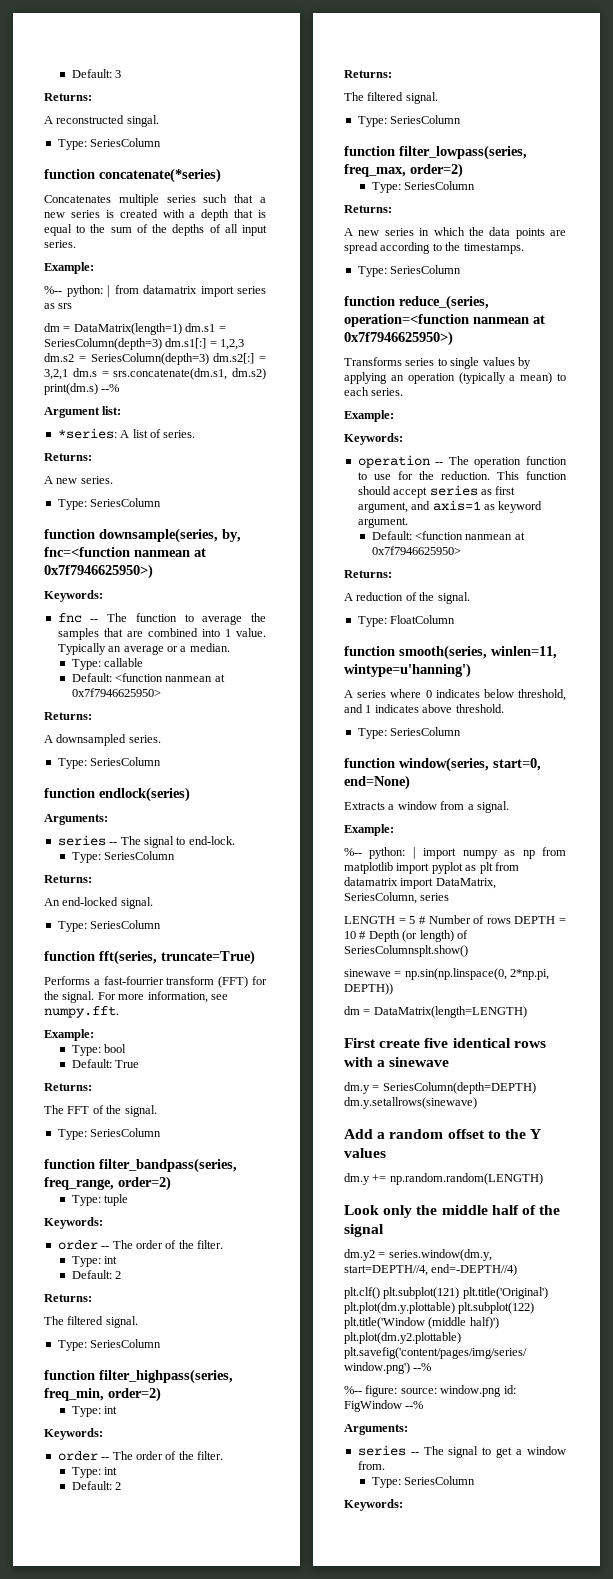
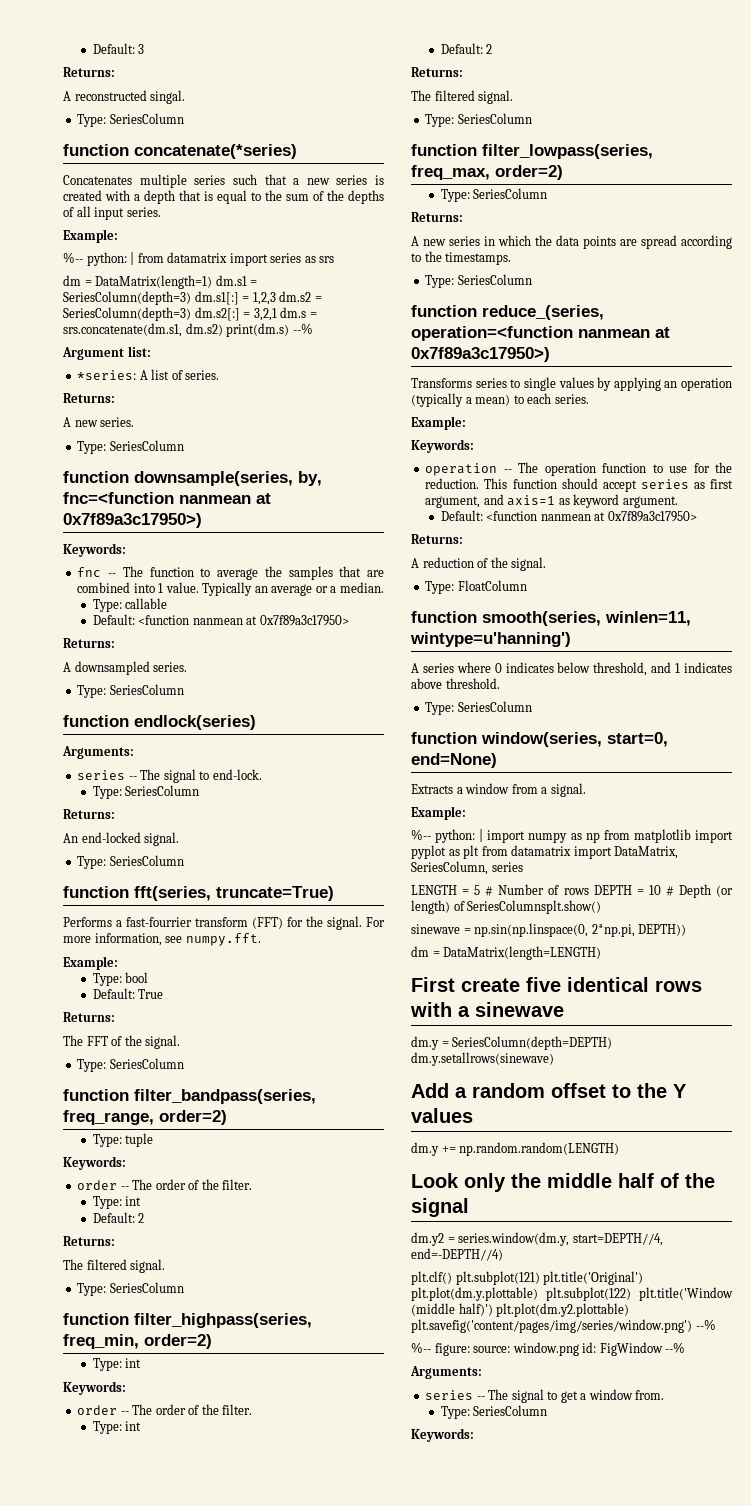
[44,564,153,579] 0x7f7946625950>) -> [63,513,202,528] 0x7f89a3c17950>)
[71,688,161,697] 0x7f7946625950> -> [259,615,349,626] 0x7f89a3c17950>
[344,331,453,346] 0x7f7946625950>) -> [411,347,550,362] 0x7f89a3c17950>)
[371,546,461,555] 0x7f7946625950> -> [607,511,697,522] 0x7f89a3c17950>

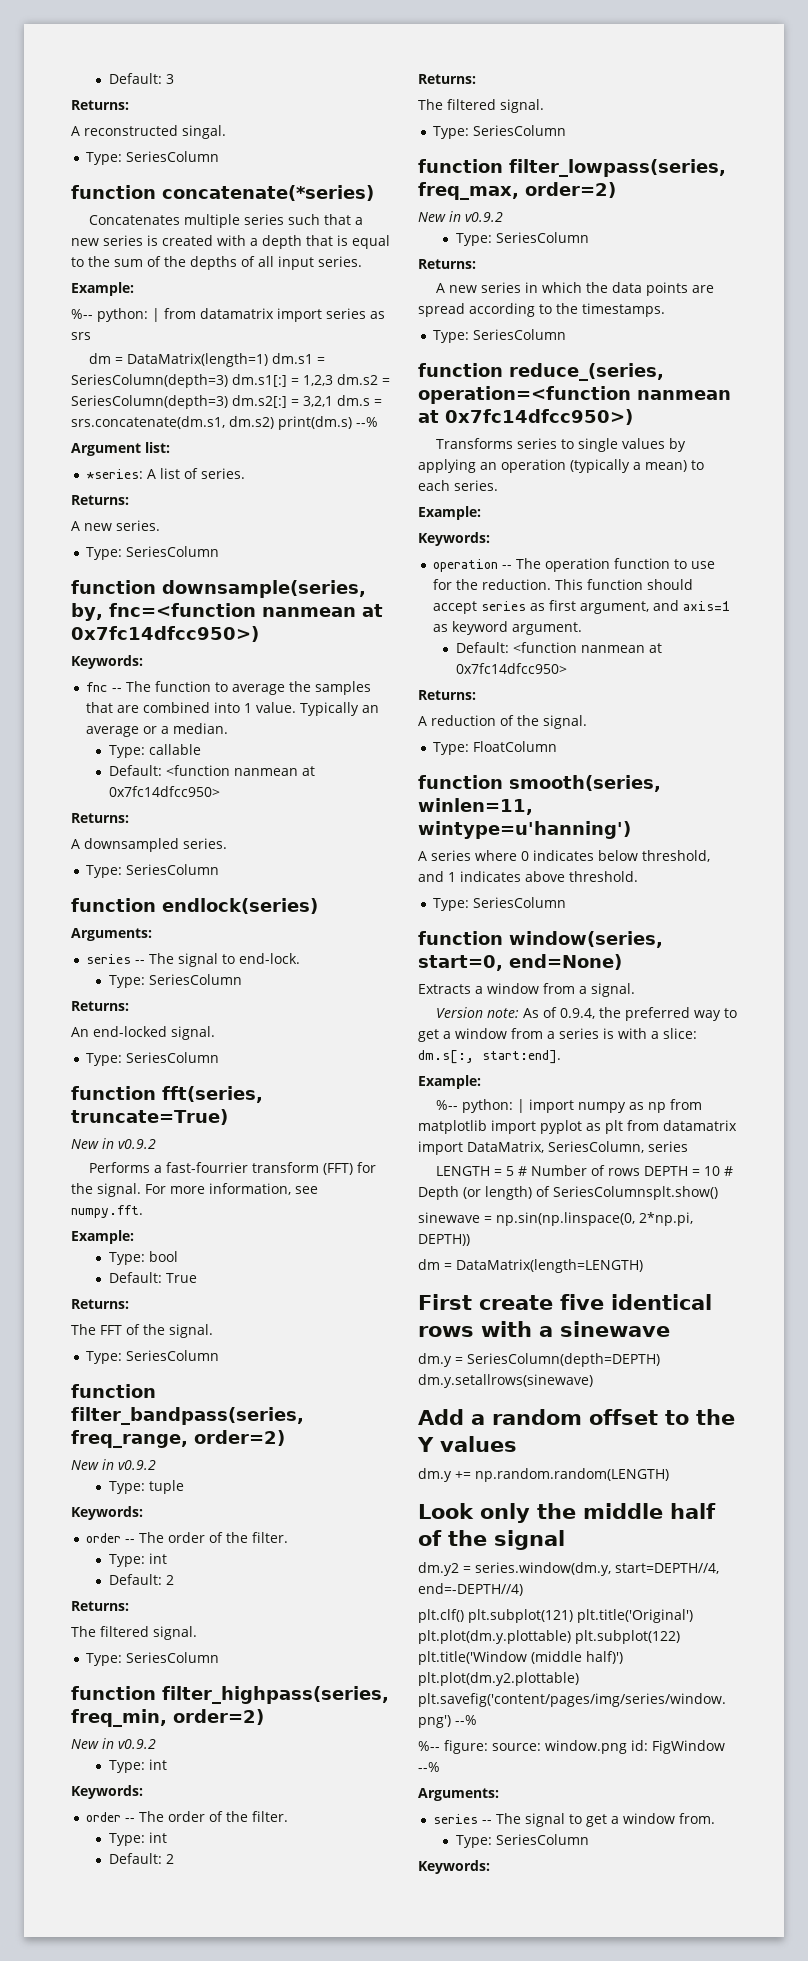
[63,513,202,528] 0x7f89a3c17950>) -> [71,626,259,642] 0x7fc14dfcc950>)
[259,615,349,626] 0x7f89a3c17950> -> [108,786,220,797] 0x7fc14dfcc950>
(334, 893) none -> [71,1138,156,1149] // New in v0.9.2
(227, 1117) none -> [71,1459,156,1470] // New in v0.9.2
(212, 1341) none -> [71,1738,156,1749] // New in v0.9.2
(563, 172) none -> [418,211,503,222] // New in v0.9.2
[411,347,550,362] 0x7f89a3c17950>) -> [445,409,633,425] 0x7fc14dfcc950>)
[607,511,697,522] 0x7f89a3c17950> -> [455,663,567,674] 0x7fc14dfcc950>
(586, 790) none -> [435,1007,737,1021] [418,1028,697,1042] [418,1050,561,1064] // Version note: As of 0.9.4, the preferred way to get a window from a series is with a slice: dm.s[:, start:end].

